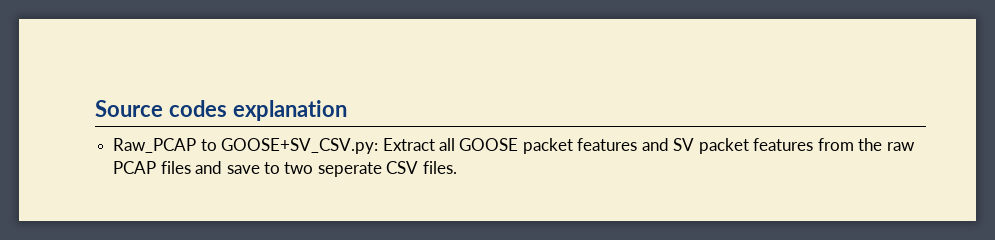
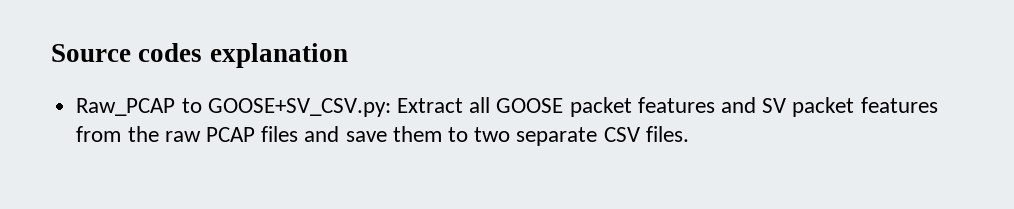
(260, 169) none -> [392,126,442,142] them
[317,162,382,177] seperate -> [516,127,598,146] separate

